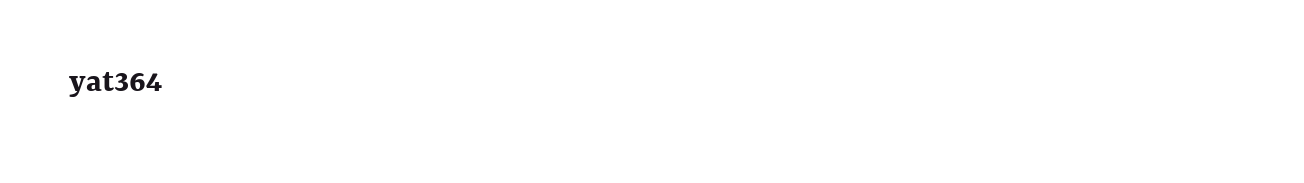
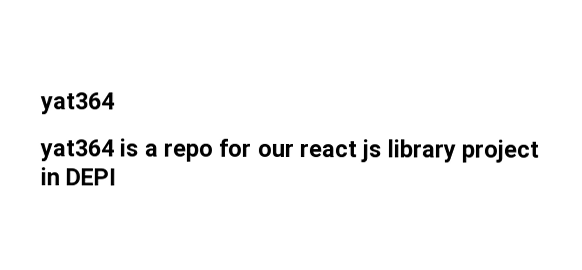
[69,72,162,97] yat364 -> [40,92,115,115] [39,138,540,163] [40,167,117,186] yat364 // yat364 is a repo for our react js library project in DEPI

